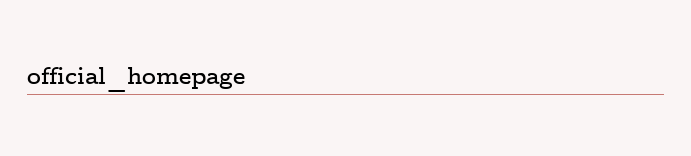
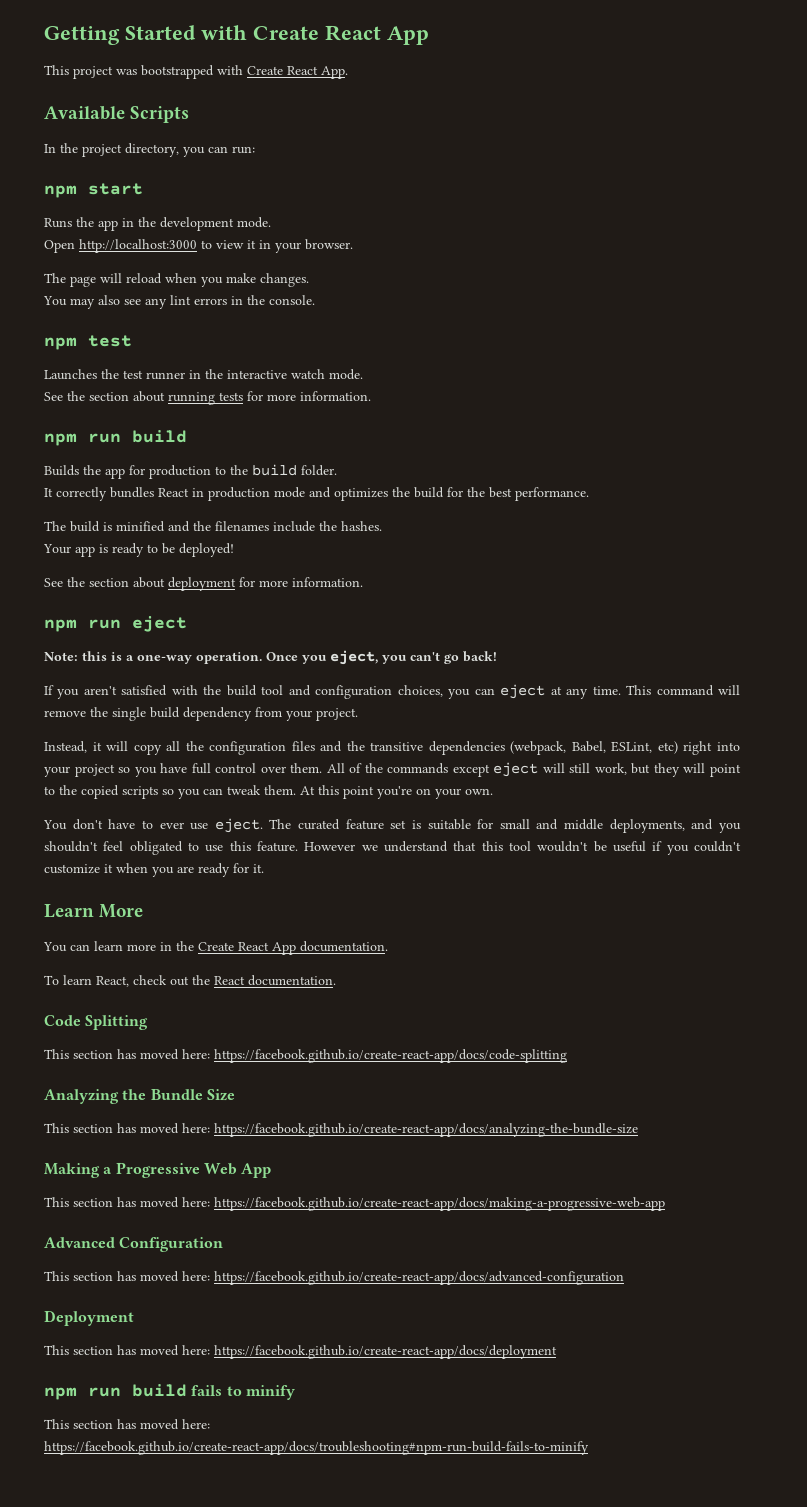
[27,67,245,92] official_homepage -> [44,25,429,45] [44,65,348,79] [44,106,190,123] [44,143,255,157] [44,183,143,198] [44,217,271,231] [44,239,353,253] [44,273,309,287] [43,295,315,309] [44,335,132,350] [44,369,363,380] [44,391,371,405] [44,430,187,446] [44,464,337,479] [44,487,589,501] [44,521,382,532] [43,543,234,557] [44,577,363,591] [44,616,187,632] [44,650,497,665] [44,684,741,699] [44,707,358,721] [44,741,740,755] [44,762,741,777] [44,785,493,799] [43,818,742,833] [44,841,742,855] [44,863,264,877] [44,904,144,918] [43,941,388,955] [44,975,336,987] [44,1015,149,1030] [44,1049,567,1063] [44,1089,235,1104] [44,1123,638,1137] [44,1162,272,1178] [44,1197,665,1211] [44,1237,224,1252] [44,1271,624,1285] [44,1310,134,1326] [44,1345,557,1359] [44,1384,295,1400] [44,1419,210,1430] [44,1441,589,1455] Getting Started with Create React App // This project was bootstrapped with Create React App. // Available Scripts // In the project directory, you can run: // npm start // Runs the app in the development mode. // Open http://localhost:3000 to view it in your browser. // The page will reload when you make changes. // You may also see any lint errors in the console. // npm test // Launches the test runner in the interactive watch mode. // See the section about running tests for more information. // npm run build // Builds the app for production to the build folder. // It correctly bundles React in production mode and optimizes the build for the best performance. // The build is minified and the filenames include the hashes. // Your app is ready to be deployed! // See the section about deployment for more information. // npm run eject // Note: this is a one-way operation. Once you eject, you can't go back! // If you aren't satisfied with the build tool and configuration choices, you can eject at any time. This command will remove the single build dependency from your project. // Instead, it will copy all the configuration files and the transitive dependencies (webpack, Babel, ESLint, etc) right into your project so you have full control over them. All of the commands except eject will still work, but they will point to the copied scripts so you can tweak them. At this point you're on your own. // You don't have to ever use eject. The curated feature set is suitable for small and middle deployments, and you shouldn't feel obligated to use this feature. However we understand that this tool wouldn't be useful if you couldn't customize it when you are ready for it. // Learn More // You can learn more in the Create React App documentation. // To learn React, check out the React documentation. // Code Splitting // This section has moved here: https://facebook.github.io/create-react-app/docs/code-splitting // Analyzing the Bundle Size // This section has moved here: https://facebook.github.io/create-react-app/docs/analyzing-the-bundle-size // Making a Progressive Web App // This section has moved here: https://facebook.github.io/create-react-app/docs/making-a-progressive-web-app // Advanced Configuration // This section has moved here: https://facebook.github.io/create-react-app/docs/advanced-configuration // Deployment // This section has moved here: https://facebook.github.io/create-react-app/docs/deployment // npm run build fails to minify // This section has moved here: https://facebook.github.io/create-react-app/docs/troubleshooting#npm-run-build-fails-to-minify

